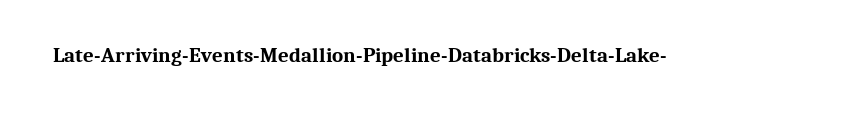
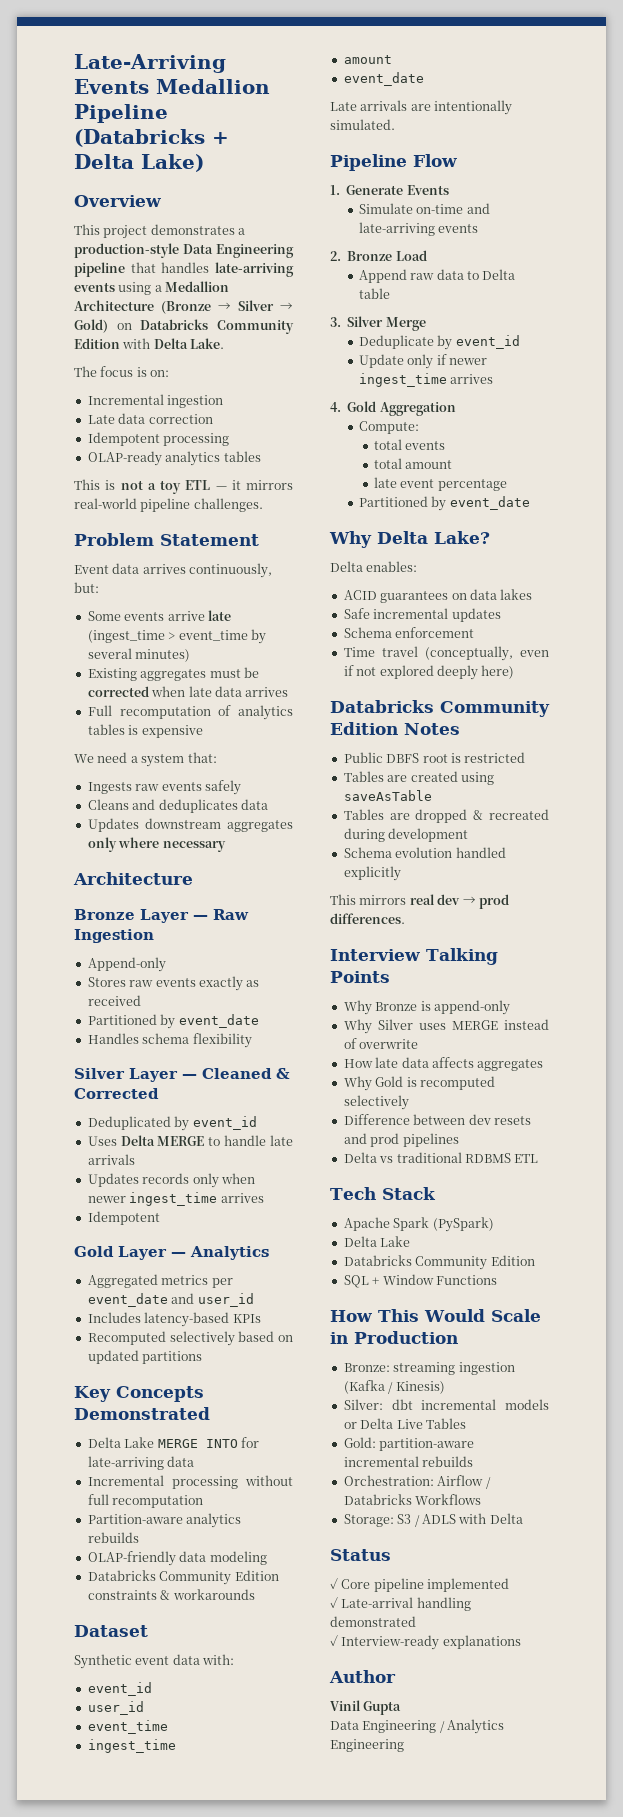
[53,47,667,66] Late-Arriving-Events-Medallion-Pipeline-Databricks-Delta-Lake- -> [74,54,226,73] [74,79,270,94] [74,104,168,123] [74,129,229,147] [74,154,204,172] [74,195,161,207] [74,224,246,239] [74,243,294,258] [74,262,294,277] [74,281,230,295] [74,300,293,314] [74,319,294,334] [74,338,225,349] [74,366,170,377] [87,394,224,408] [87,413,213,424] [87,432,230,446] [87,451,261,466] [74,479,293,494] [74,498,263,512] [74,533,259,546] [74,563,273,578] [74,582,99,593] [87,610,231,621] [87,629,266,644] [87,648,191,662] [87,667,259,681] [87,686,289,697] [87,705,293,720] [87,724,203,738] [74,752,217,767] [87,780,241,795] [87,799,268,813] [87,818,293,832] [87,837,226,852] [73,872,193,885] [74,909,249,923] [74,929,154,943] [87,957,166,972] [87,976,260,991] [87,995,141,1006] [87,1014,259,1029] [87,1033,252,1048] [74,1068,290,1082] [74,1088,159,1099] [87,1116,257,1131] [87,1135,293,1146] [87,1154,135,1165] [87,1173,255,1188] [87,1192,264,1206] [87,1211,160,1225] [74,1246,269,1260] [87,1274,233,1288] [87,1293,254,1307] [87,1312,261,1327] [87,1331,293,1346] [87,1350,203,1364] [74,1386,204,1402] [74,1407,210,1420] [87,1437,259,1448] [87,1456,195,1470] [87,1475,293,1489] [87,1494,204,1508] [87,1513,242,1528] [87,1532,139,1543] [87,1551,267,1566] [87,1570,279,1585] [87,1589,255,1600] [74,1625,148,1637] [74,1654,235,1669] [87,1682,152,1696] [87,1701,144,1715] [87,1720,168,1734] [87,1739,176,1753] [343,55,392,64] [343,72,424,86] [330,100,513,115] [330,119,395,130] [330,154,457,171] [330,185,449,195] [358,203,490,214] [358,222,479,236] [330,250,427,261] [358,269,516,283] [358,288,390,299] [330,316,426,331] [358,335,520,350] [358,354,488,369] [358,373,494,387] [330,401,456,416] [358,421,419,434] [374,439,446,450] [374,458,453,469] [374,477,507,491] [358,496,530,511] [329,531,490,548] [330,561,418,572] [343,589,533,603] [343,608,501,622] [343,627,475,638] [343,646,549,661] [343,665,515,680] [330,700,550,717] [330,722,460,735] [343,752,526,763] [343,771,494,785] [343,790,432,801] [343,809,549,823] [343,828,469,842] [343,847,506,858] [343,866,401,881] [330,894,509,909] [330,913,405,924] [330,948,498,965] [330,971,390,983] [343,1000,510,1015] [343,1019,549,1034] [343,1038,419,1049] [343,1057,544,1071] [343,1076,495,1091] [343,1095,409,1110] [343,1114,531,1125] [343,1133,459,1147] [343,1152,539,1163] [330,1187,436,1200] [343,1217,494,1232] [343,1236,411,1247] [343,1255,535,1270] [343,1274,497,1288] [330,1309,541,1322] [330,1331,458,1344] [343,1362,515,1375] [343,1380,445,1394] [343,1399,549,1410] [343,1418,466,1429] [343,1437,475,1451] [343,1456,474,1467] [343,1475,491,1489] [343,1494,482,1505] [343,1513,523,1527] [330,1549,391,1561] [330,1578,510,1592] [330,1597,471,1611] [330,1616,416,1627] [330,1635,521,1650] [329,1670,396,1683] [330,1700,402,1715] [330,1719,505,1734] [330,1739,404,1752] Late-Arriving Events Medallion Pipeline (Databricks + Delta Lake) // Overview // This project demonstrates a production-style Data Engineering pipeline that handles late-arriving events using a Medallion Architecture (Bronze → Silver → Gold) on Databricks Community Edition with Delta Lake. // The focus is on: // Incremental ingestion // Late data correction // Idempotent processing // OLAP-ready analytics tables // This is not a toy ETL — it mirrors real-world pipeline challenges. // Problem Statement // Event data arrives continuously, but: // Some events arrive late (ingest_time > event_time by several minutes) // Existing aggregates must be corrected when late data arrives // Full recomputation of analytics tables is expensive // We need a system that: // Ingests raw events safely // Cleans and deduplicates data // Updates downstream aggregates only where necessary // Architecture // Bronze Layer — Raw Ingestion // Append-only // Stores raw events exactly as received // Partitioned by event_date // Handles schema flexibility // Silver Layer — Cleaned & Corrected // Deduplicated by event_id // Uses Delta MERGE to handle late arrivals // Updates records only when newer ingest_time arrives // Idempotent // Gold Layer — Analytics // Aggregated metrics per event_date and user_id // Includes latency-based KPIs // Recomputed selectively based on updated partitions // Key Concepts Demonstrated // Delta Lake MERGE INTO for late-arriving data // Incremental processing without full recomputation // Partition-aware analytics rebuilds // OLAP-friendly data modeling // Databricks Community Edition constraints & workarounds // Dataset // Synthetic event data with: // event_id // user_id // event_time // ingest_time // amount // event_date // Late arrivals are intentionally simulated. // Pipeline Flow // 1. Generate Events // Simulate on-time and late-arriving events // 2. Bronze Load // Append raw data to Delta table // 3. Silver Merge // Deduplicate by event_id // Update only if newer ingest_time arrives // 4. Gold Aggregation // Compute: // total events // total amount // late event percentage // Partitioned by event_date // Why Delta Lake? // Delta enables: // ACID guarantees on data lakes // Safe incremental updates // Schema enforcement // Time travel (conceptually, even if not explored deeply here) // Databricks Community Edition Notes // Public DBFS root is restricted // Tables are created using saveAsTable // Tables are dropped & recreated during development // Schema evolution handled explicitly // This mirrors real dev → prod differences. // Interview Talking Points // Why Bronze is append-only // Why Silver uses MERGE instead of overwrite // How late data affects aggregates // Why Gold is recomputed selectively // Difference between dev resets and prod pipelines // Delta vs traditional RDBMS ETL // Tech Stack // Apache Spark (PySpark) // Delta Lake // Databricks Community Edition // SQL + Window Functions // How This Would Scale in Production // Bronze: streaming ingestion (Kafka / Kinesis) // Silver: dbt incremental models or Delta Live Tables // Gold: partition-aware incremental rebuilds // Orchestration: Airflow / Databricks Workflows // Storage: S3 / ADLS with Delta // Status // ✓ Core pipeline implemented // ✓ Late-arrival handling demonstrated // ✓ Interview-ready explanations // Author // Vinil Gupta // Data Engineering / Analytics Engineering

